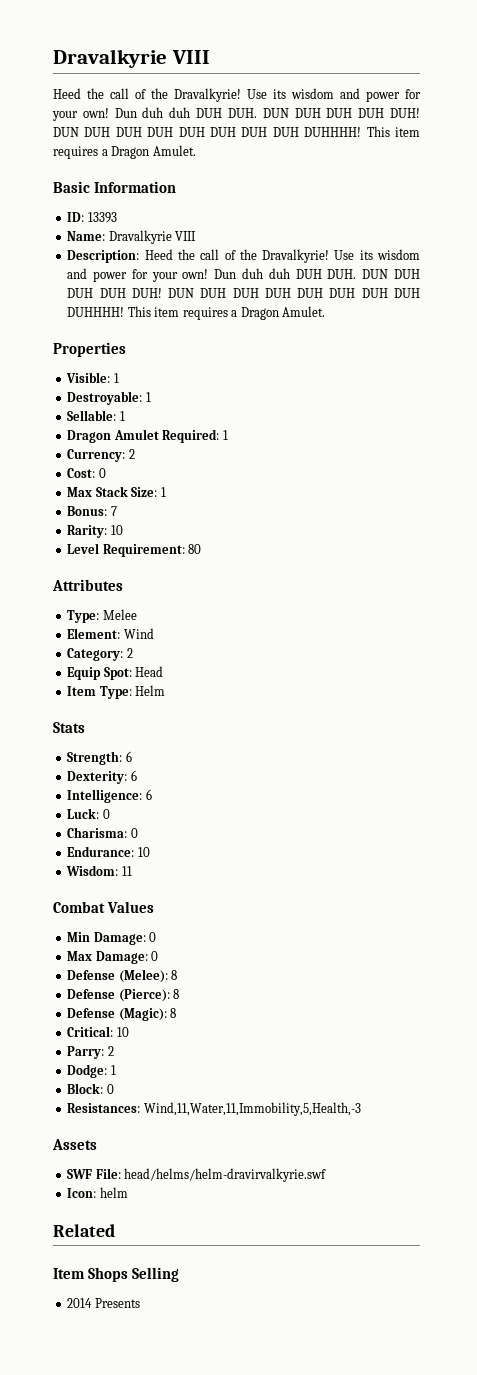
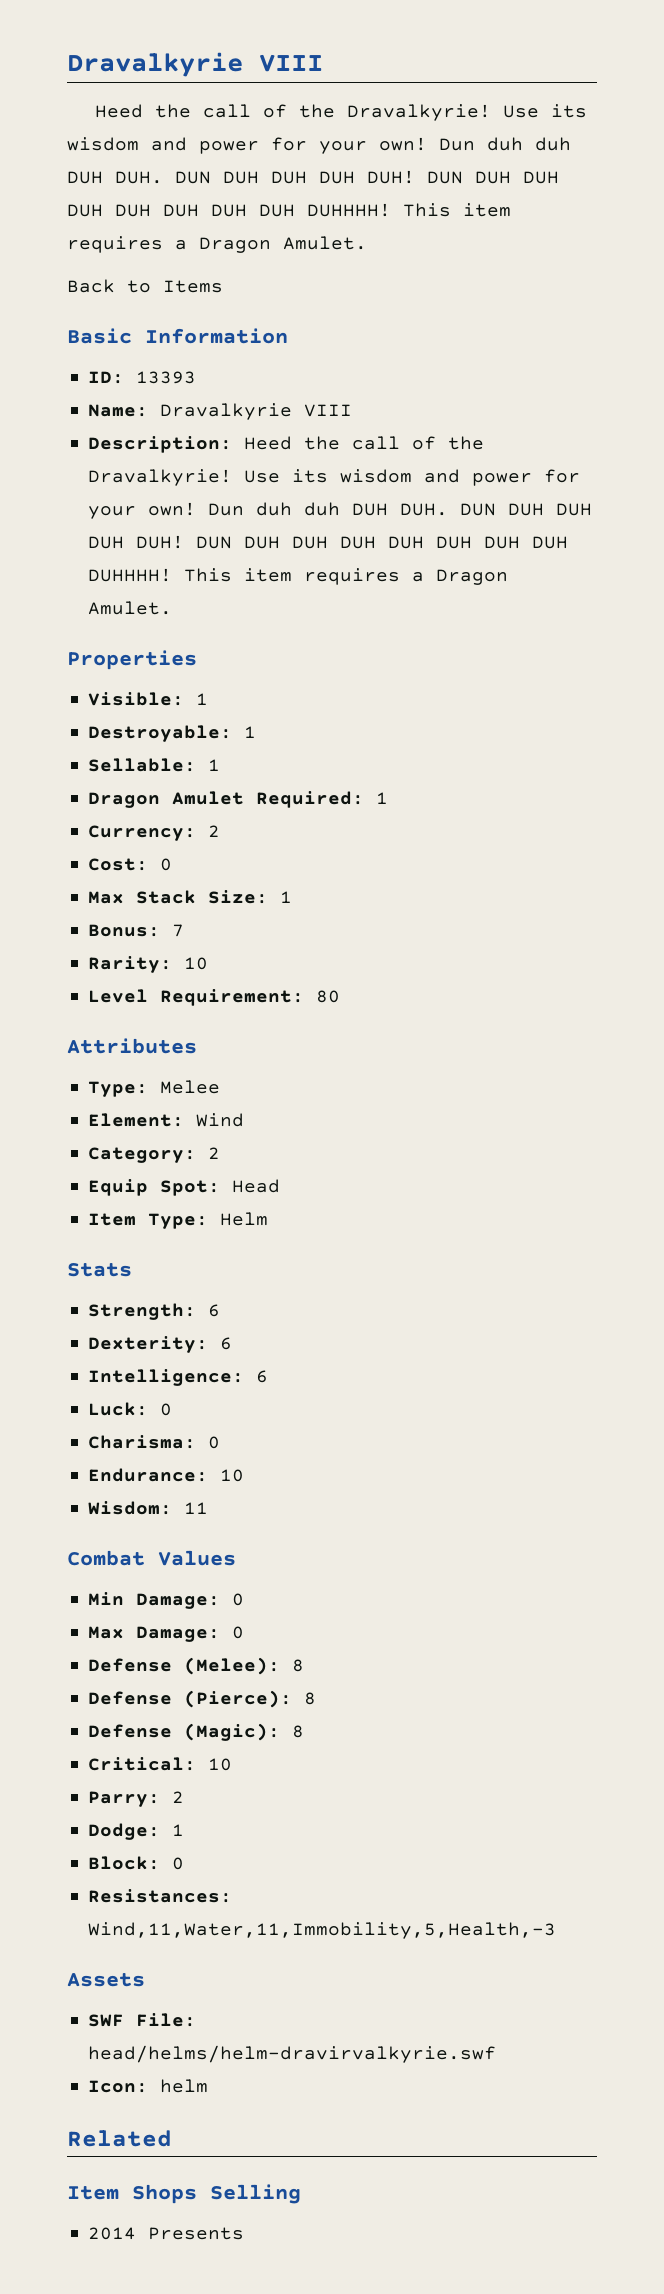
(196, 150) none -> [67,279,223,293] // Back to Items

